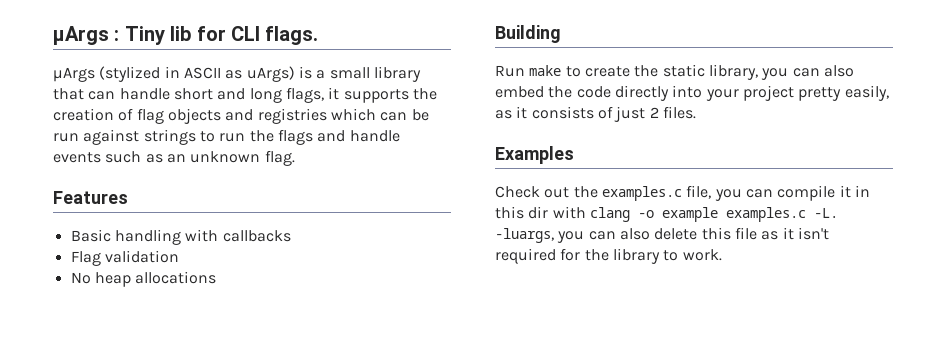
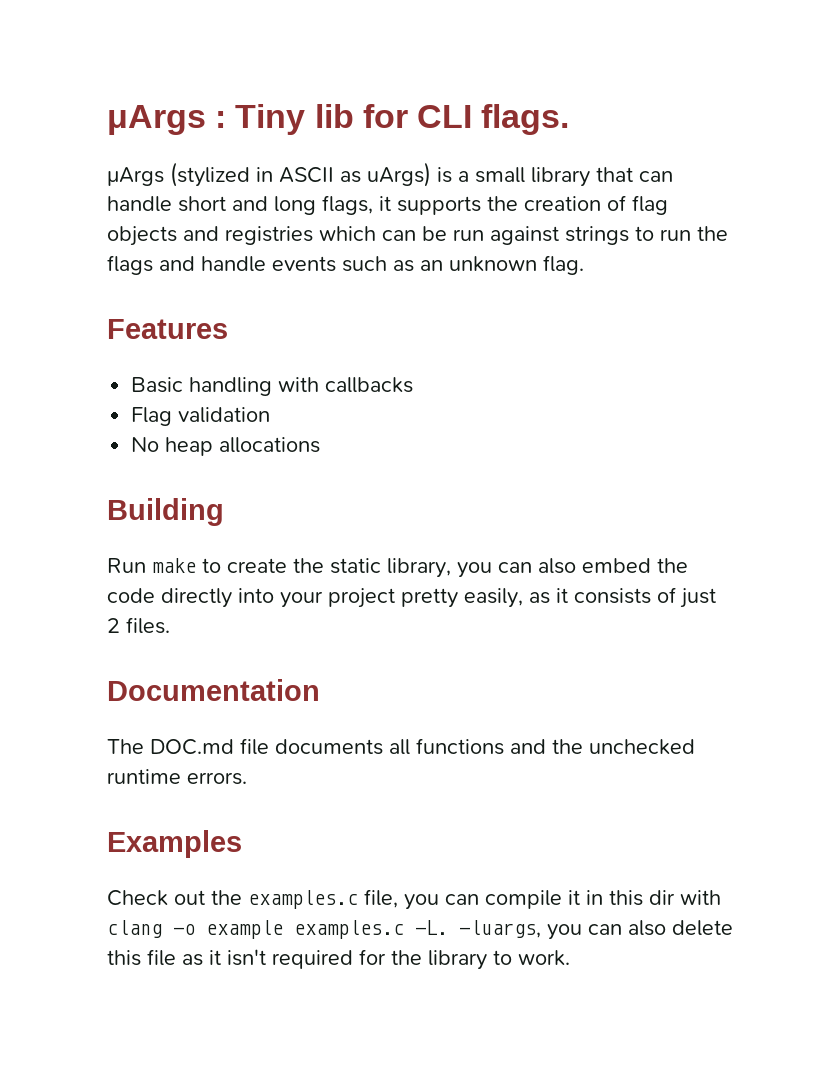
(696, 112) none -> [107,679,320,701] [107,738,695,755] [107,769,247,785] // Documentation // The DOC.md file documents all functions and the unchecked runtime errors.

